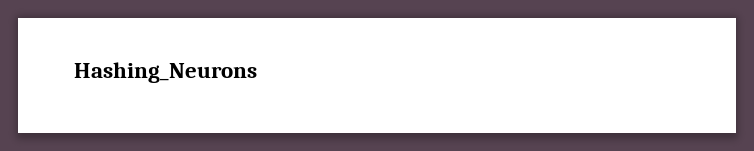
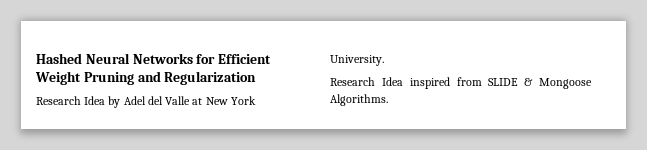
[74,62,257,83] Hashing_Neurons -> [36,53,272,64] [35,71,257,85] [36,96,256,108] [330,55,384,66] [330,77,592,89] [330,94,388,106] Hashed Neural Networks for Efficient Weight Pruning and Regularization // Research Idea by Adel del Valle at New York University. // Research Idea inspired from SLIDE & Mongoose Algorithms.

